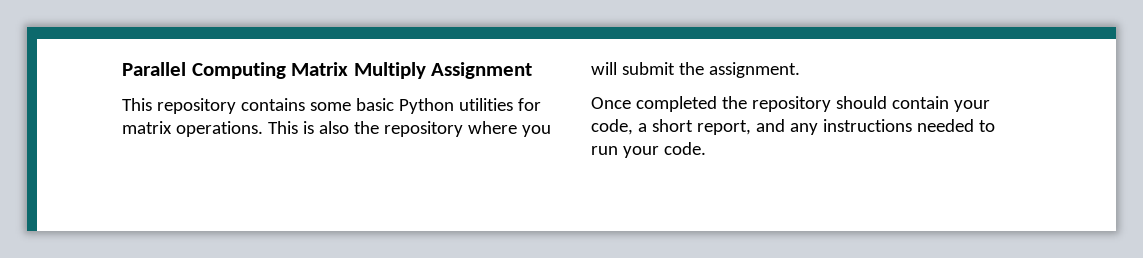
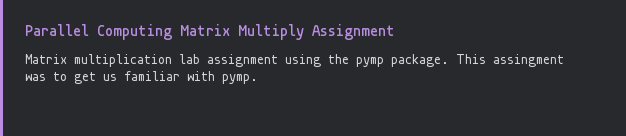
[122,98,541,114] [122,121,551,137] [591,62,800,78] [591,96,990,112] [591,119,995,135] [591,142,706,158] This repository contains some basic Python utilities for matrix operations. This is also the repository where you will submit the assignment. // Once completed the repository should contain your code, a short report, and any instructions needed to run your code. -> [25,54,564,67] [25,71,258,84] Matrix multiplication lab assignment using the pymp package. This assingment was to get us familiar with pymp.

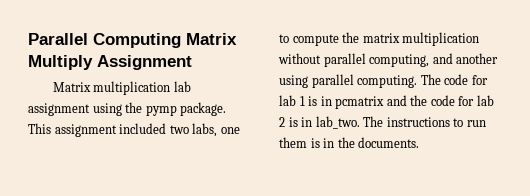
[493,54,564,67] [25,71,258,84] assingment was to get us familiar with pymp. -> [54,123,240,137] [279,32,480,46] [278,53,499,67] [279,74,488,88] [279,95,494,109] [279,116,486,129] [279,137,420,148] assignment included two labs, one to compute the matrix multiplication without parallel computing, and another using parallel computing. The code for lab 1 is in pcmatrix and the code for lab 2 is in lab_two. The instructions to run them is in the documents.

